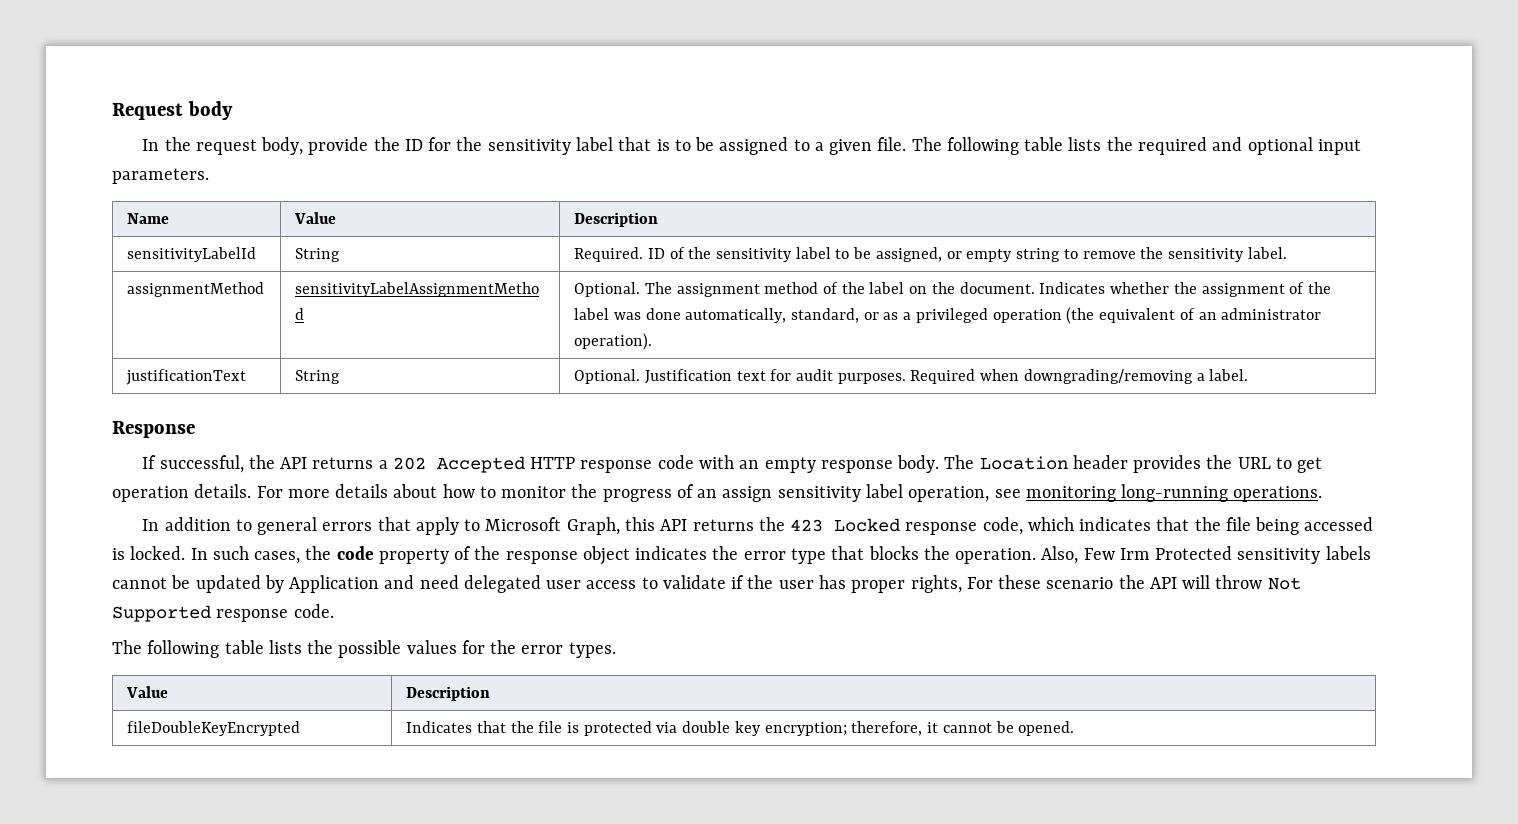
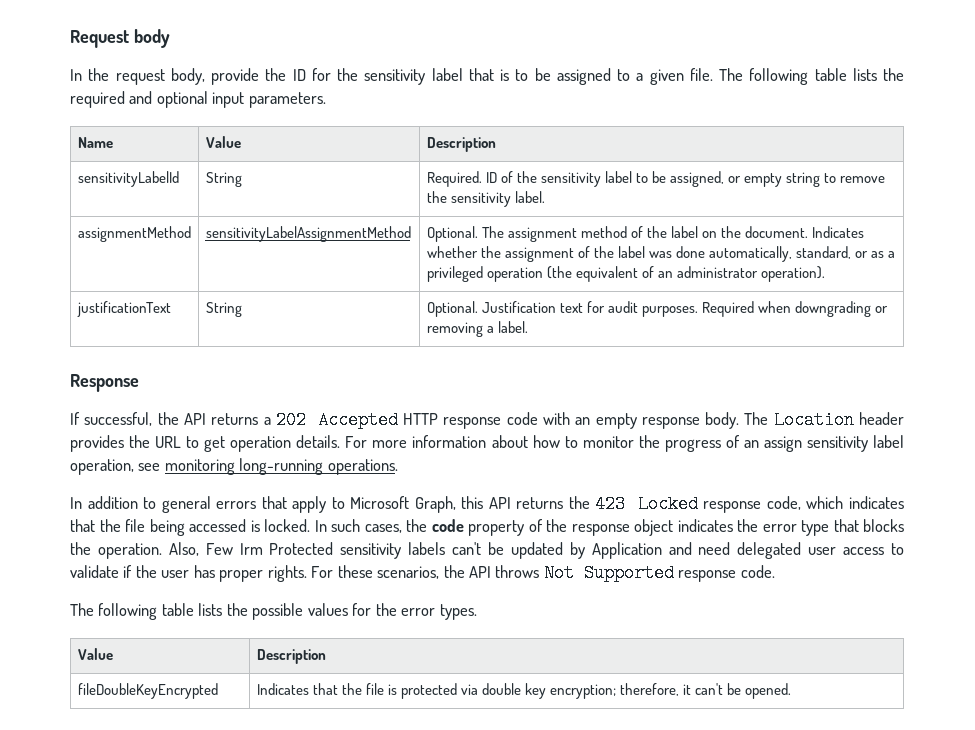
[1023,369,1193,384] downgrading/removing -> [794,301,888,317] [426,322,483,337] downgrading or removing
[335,484,389,498] details -> [412,435,487,448] information
[112,577,167,589] cannot -> [452,542,482,555] can't
[910,575,962,593] rights, -> [267,565,307,582] rights.
[1046,575,1263,589] scenario the API will throw -> [377,565,540,579] scenarios, the API throws
[942,723,992,733] cannot -> [695,683,724,695] can't

